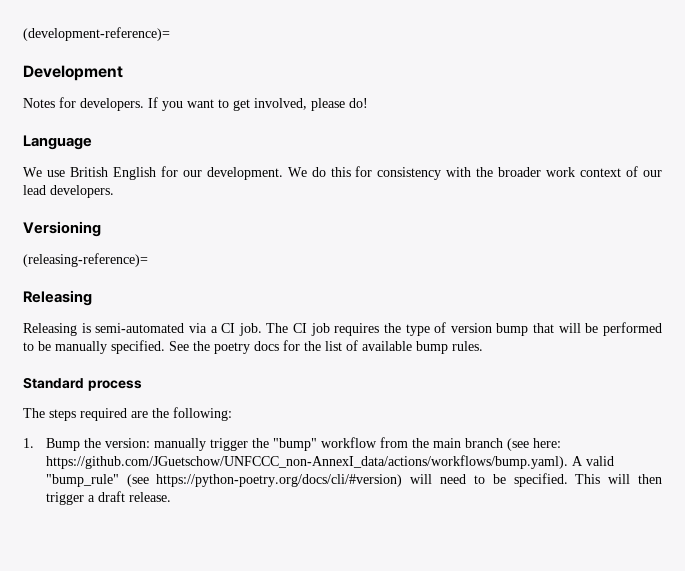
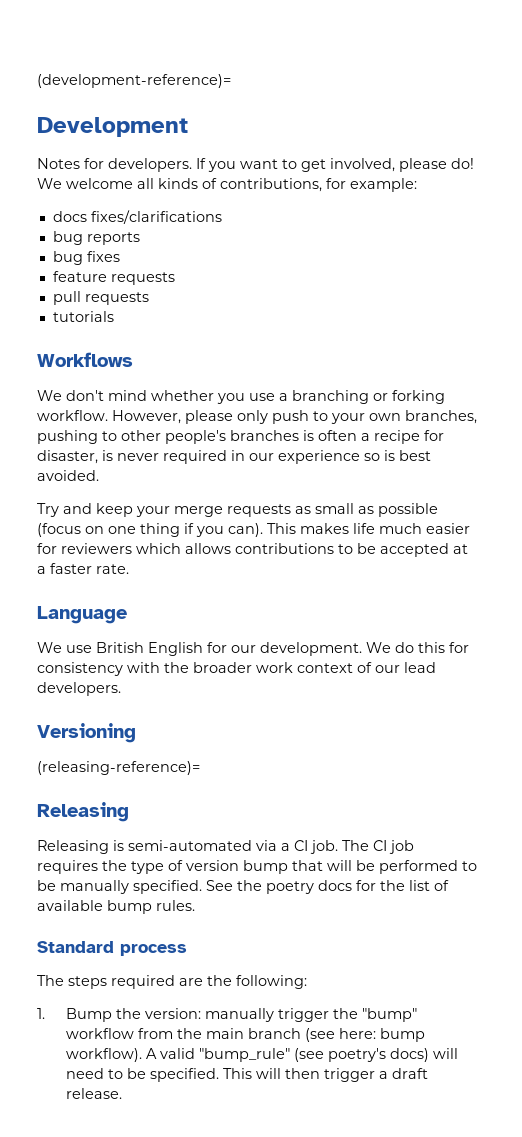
(368, 103) none -> [37,178,417,192] [52,210,222,224] [52,231,140,245] [52,251,120,265] [52,271,175,285] [52,291,149,305] [52,311,114,322] [37,352,133,367] [37,390,445,404] [37,410,477,424] [37,430,444,444] [37,450,431,464] [37,470,99,481] [37,503,438,517] [37,523,470,537] [37,543,468,557] [37,563,129,574] We welcome all kinds of contributions, for example: // docs fixes/clarifications // bug reports // bug fixes // feature requests // pull requests // tutorials // Workflows // We don't mind whether you use a branching or forking workflow. However, please only push to your own branches, pushing to other people's branches is often a recipe for disaster, is never required in our experience so is best avoided. // Try and keep your merge requests as small as possible (focus on one thing if you can). This makes life much easier for reviewers which allows contributions to be accepted at a faster rate.
[45,455,568,469] https://github.com/JGuetschow/UNFCCC_non-AnnexI_data/actions/workflows/bump.yaml). -> [379,1028,425,1042] [65,1048,142,1062] bump workflow).
[156,474,403,487] https://python-poetry.org/docs/cli/#version) -> [327,1048,429,1062] poetry's docs)

